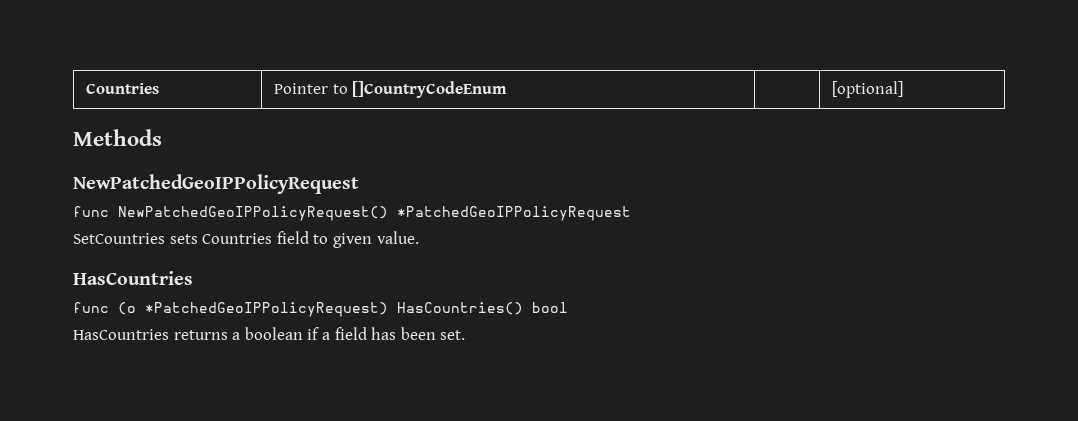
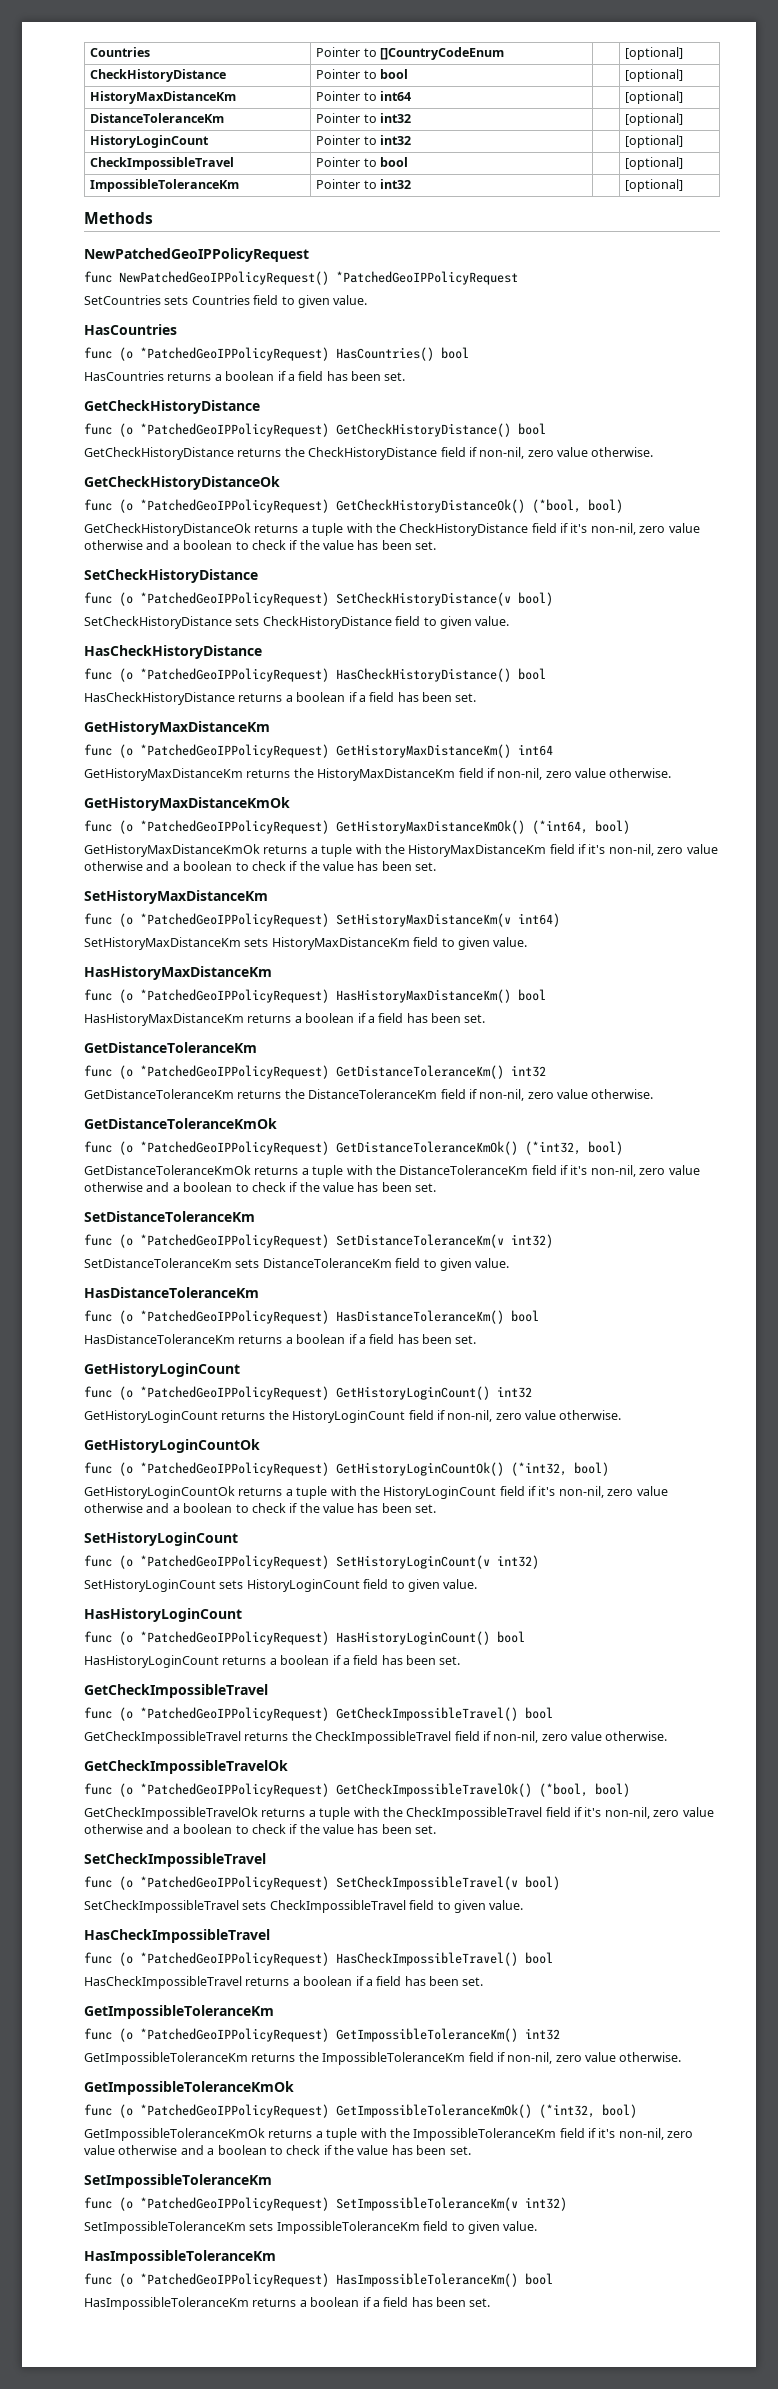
(904, 89) none -> [90,69,227,82] [316,69,409,79] [625,69,684,82] [90,91,237,104] [316,91,412,101] [625,91,684,104] [90,113,225,123] [316,113,412,123] [625,113,684,126] [90,135,210,148] [316,135,412,145] [625,135,684,148] [90,157,235,170] [316,157,409,167] [625,157,684,170] [90,179,240,192] [316,179,412,189] [625,179,684,192] // CheckHistoryDistance | Pointer to bool | | [optional] // HistoryMaxDistanceKm | Pointer to int64 | | [optional] // DistanceToleranceKm | Pointer to int32 | | [optional] // HistoryLoginCount | Pointer to int32 | | [optional] // CheckImpossibleTravel | Pointer to bool | | [optional] // ImpossibleToleranceKm | Pointer to int32 | | [optional]
(466, 335) none -> [84,400,260,414] [84,423,546,437] [84,447,654,460] [84,476,280,490] [84,499,623,513] [84,523,700,536] [84,540,437,550] [84,569,258,583] [84,592,553,606] [84,616,510,629] [84,645,262,659] [84,668,546,682] [84,692,477,705] [84,721,270,735] [84,744,553,758] [84,768,672,781] [84,797,290,811] [84,820,630,834] [84,844,718,857] [84,861,437,871] [84,890,268,904] [84,913,560,927] [84,937,528,950] [84,966,272,980] [84,989,546,1003] [84,1013,486,1026] [84,1042,257,1053] [84,1065,546,1079] [84,1089,654,1101] [84,1118,277,1129] [84,1141,623,1155] [84,1165,700,1178] [84,1182,437,1192] [84,1211,255,1222] [84,1234,553,1248] [84,1258,510,1271] [84,1287,259,1298] [84,1310,539,1324] [84,1334,477,1344] [84,1363,240,1377] [84,1386,532,1400] [84,1410,622,1423] [84,1439,260,1453] [84,1462,609,1476] [84,1486,668,1499] [84,1503,437,1513] [84,1532,238,1546] [84,1555,539,1569] [84,1579,478,1592] [84,1608,242,1622] [84,1631,525,1645] [84,1655,461,1668] [84,1684,268,1698] [84,1707,553,1721] [84,1731,668,1744] [84,1760,288,1774] [84,1783,630,1797] [84,1807,714,1820] [84,1824,437,1834] [84,1853,266,1867] [84,1876,560,1890] [84,1900,524,1913] [84,1929,270,1943] [84,1952,553,1966] [84,1976,484,1989] [84,2005,274,2019] [84,2028,560,2042] [84,2052,682,2065] [84,2081,294,2095] [84,2104,637,2118] [84,2128,694,2141] [84,2145,471,2155] [84,2174,272,2188] [84,2197,567,2211] [84,2221,538,2234] [84,2250,276,2264] [84,2273,553,2287] [84,2297,491,2310] // GetCheckHistoryDistance // func (o *PatchedGeoIPPolicyRequest) GetCheckHistoryDistance() bool // GetCheckHistoryDistance returns the CheckHistoryDistance field if non-nil, zero value otherwise. // GetCheckHistoryDistanceOk // func (o *PatchedGeoIPPolicyRequest) GetCheckHistoryDistanceOk() (*bool, bool) // GetCheckHistoryDistanceOk returns a tuple with the CheckHistoryDistance field if it's non-nil, zero value otherwise and a boolean to check if the value has been set. // SetCheckHistoryDistance // func (o *PatchedGeoIPPolicyRequest) SetCheckHistoryDistance(v bool) // SetCheckHistoryDistance sets CheckHistoryDistance field to given value. // HasCheckHistoryDistance // func (o *PatchedGeoIPPolicyRequest) HasCheckHistoryDistance() bool // HasCheckHistoryDistance returns a boolean if a field has been set. // GetHistoryMaxDistanceKm // func (o *PatchedGeoIPPolicyRequest) GetHistoryMaxDistanceKm() int64 // GetHistoryMaxDistanceKm returns the HistoryMaxDistanceKm field if non-nil, zero value otherwise. // GetHistoryMaxDistanceKmOk // func (o *PatchedGeoIPPolicyRequest) GetHistoryMaxDistanceKmOk() (*int64, bool) // GetHistoryMaxDistanceKmOk returns a tuple with the HistoryMaxDistanceKm field if it's non-nil, zero value otherwise and a boolean to check if the value has been set. // SetHistoryMaxDistanceKm // func (o *PatchedGeoIPPolicyRequest) SetHistoryMaxDistanceKm(v int64) // SetHistoryMaxDistanceKm sets HistoryMaxDistanceKm field to given value. // HasHistoryMaxDistanceKm // func (o *PatchedGeoIPPolicyRequest) HasHistoryMaxDistanceKm() bool // HasHistoryMaxDistanceKm returns a boolean if a field has been set. // GetDistanceToleranceKm // func (o *PatchedGeoIPPolicyRequest) GetDistanceToleranceKm() int32 // GetDistanceToleranceKm returns the DistanceToleranceKm field if non-nil, zero value otherwise. // GetDistanceToleranceKmOk // func (o *PatchedGeoIPPolicyRequest) GetDistanceToleranceKmOk() (*int32, bool) // GetDistanceToleranceKmOk returns a tuple with the DistanceToleranceKm field if it's non-nil, zero value otherwise and a boolean to check if the value has been set. // SetDistanceToleranceKm // func (o *PatchedGeoIPPolicyRequest) SetDistanceToleranceKm(v int32) // SetDistanceToleranceKm sets DistanceToleranceKm field to given value. // HasDistanceToleranceKm // func (o *PatchedGeoIPPolicyRequest) HasDistanceToleranceKm() bool // HasDistanceToleranceKm returns a boolean if a field has been set. // GetHistoryLoginCount // func (o *PatchedGeoIPPolicyRequest) GetHistoryLoginCount() int32 // GetHistoryLoginCount returns the HistoryLoginCount field if non-nil, zero value otherwise. // GetHistoryLoginCountOk // func (o *PatchedGeoIPPolicyRequest) GetHistoryLoginCountOk() (*int32, bool) // GetHistoryLoginCountOk returns a tuple with the HistoryLoginCount field if it's non-nil, zero value otherwise and a boolean to check if the value has been set. // SetHistoryLoginCount // func (o *PatchedGeoIPPolicyRequest) SetHistoryLoginCount(v int32) // SetHistoryLoginCount sets HistoryLoginCount field to given value. // HasHistoryLoginCount // func (o *PatchedGeoIPPolicyRequest) HasHistoryLoginCount() bool // HasHistoryLoginCount returns a boolean if a field has been set. // GetCheckImpossibleTravel // func (o *PatchedGeoIPPolicyRequest) GetCheckImpossibleTravel() bool // GetCheckImpossibleTravel returns the CheckImpossibleTravel field if non-nil, zero value otherwise. // GetCheckImpossibleTravelOk // func (o *PatchedGeoIPPolicyRequest) GetCheckImpossibleTravelOk() (*bool, bool) // GetCheckImpossibleTravelOk returns a tuple with the CheckImpossibleTravel field if it's non-nil, zero value otherwise and a boolean to check if the value has been set. // SetCheckImpossibleTravel // func (o *PatchedGeoIPPolicyRequest) SetCheckImpossibleTravel(v bool) // SetCheckImpossibleTravel sets CheckImpossibleTravel field to given value. // HasCheckImpossibleTravel // func (o *PatchedGeoIPPolicyRequest) HasCheckImpossibleTravel() bool // HasCheckImpossibleTravel returns a boolean if a field has been set. // GetImpossibleToleranceKm // func (o *PatchedGeoIPPolicyRequest) GetImpossibleToleranceKm() int32 // GetImpossibleToleranceKm returns the ImpossibleToleranceKm field if non-nil, zero value otherwise. // GetImpossibleToleranceKmOk // func (o *PatchedGeoIPPolicyRequest) GetImpossibleToleranceKmOk() (*int32, bool) // GetImpossibleToleranceKmOk returns a tuple with the ImpossibleToleranceKm field if it's non-nil, zero value otherwise and a boolean to check if the value has been set. // SetImpossibleToleranceKm // func (o *PatchedGeoIPPolicyRequest) SetImpossibleToleranceKm(v int32) // SetImpossibleToleranceKm sets ImpossibleToleranceKm field to given value. // HasImpossibleToleranceKm // func (o *PatchedGeoIPPolicyRequest) HasImpossibleToleranceKm() bool // HasImpossibleToleranceKm returns a boolean if a field has been set.

